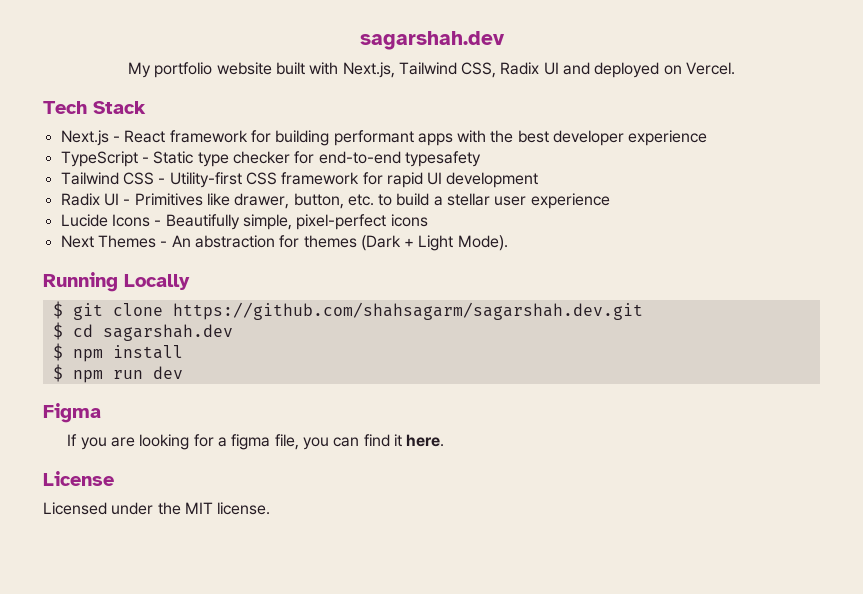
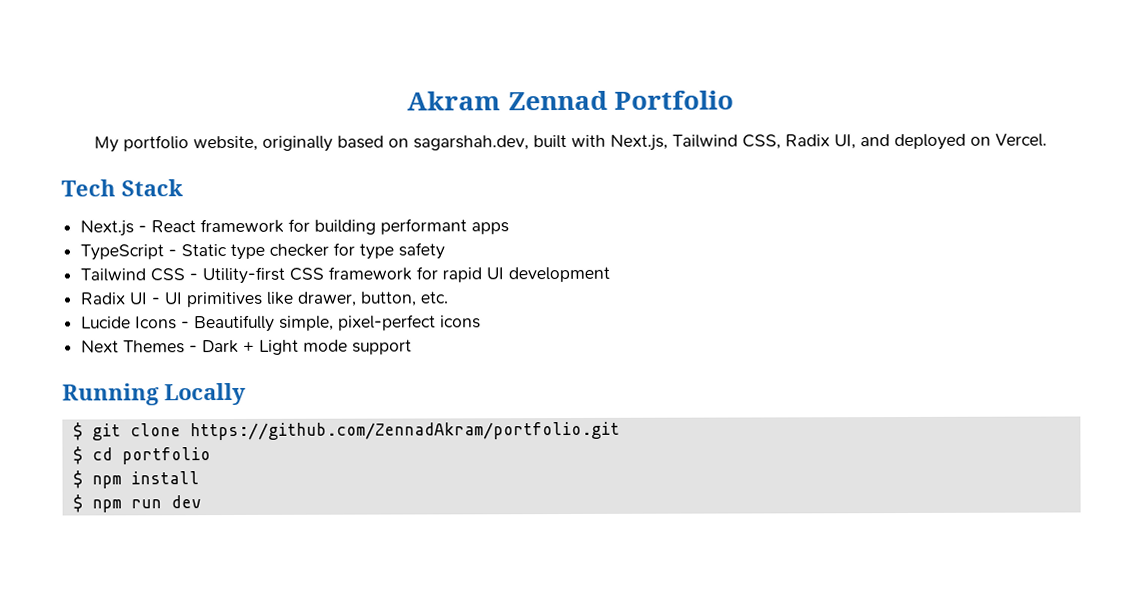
[359,31,505,50] sagarshah.dev -> [407,90,734,111] Akram Zennad Portfolio
[216,62,272,75] website -> [193,135,529,152] website, originally based on sagarshah.dev,
[543,62,559,75] UI -> [834,134,856,150] UI,
[457,130,708,146] with the best developer experience -> (510, 228) none
[318,151,481,167] end-to-end typesafety -> [359,242,446,260] type safety
[134,193,203,206] Primitives -> [164,291,264,308] UI primitives
[378,193,610,209] to build a stellar user experience -> (450, 297) none
[171,235,508,251] An abstraction for themes (Dark + Light Mode). -> [202,339,413,355] Dark + Light mode support
[172,302,643,320] https://github.com/shahsagarm/sagarshah.dev.git -> [189,421,620,441] https://github.com/ZennadAkram/portfolio.git
[102,324,233,341] sagarshah.dev -> [121,447,211,465] portfolio
[43,403,101,423] [67,434,445,450] [43,471,114,486] [43,502,271,515] // Figma // If you are looking for a figma file, you can find it here. // License // Licensed under the MIT license. -> (202, 502) none

